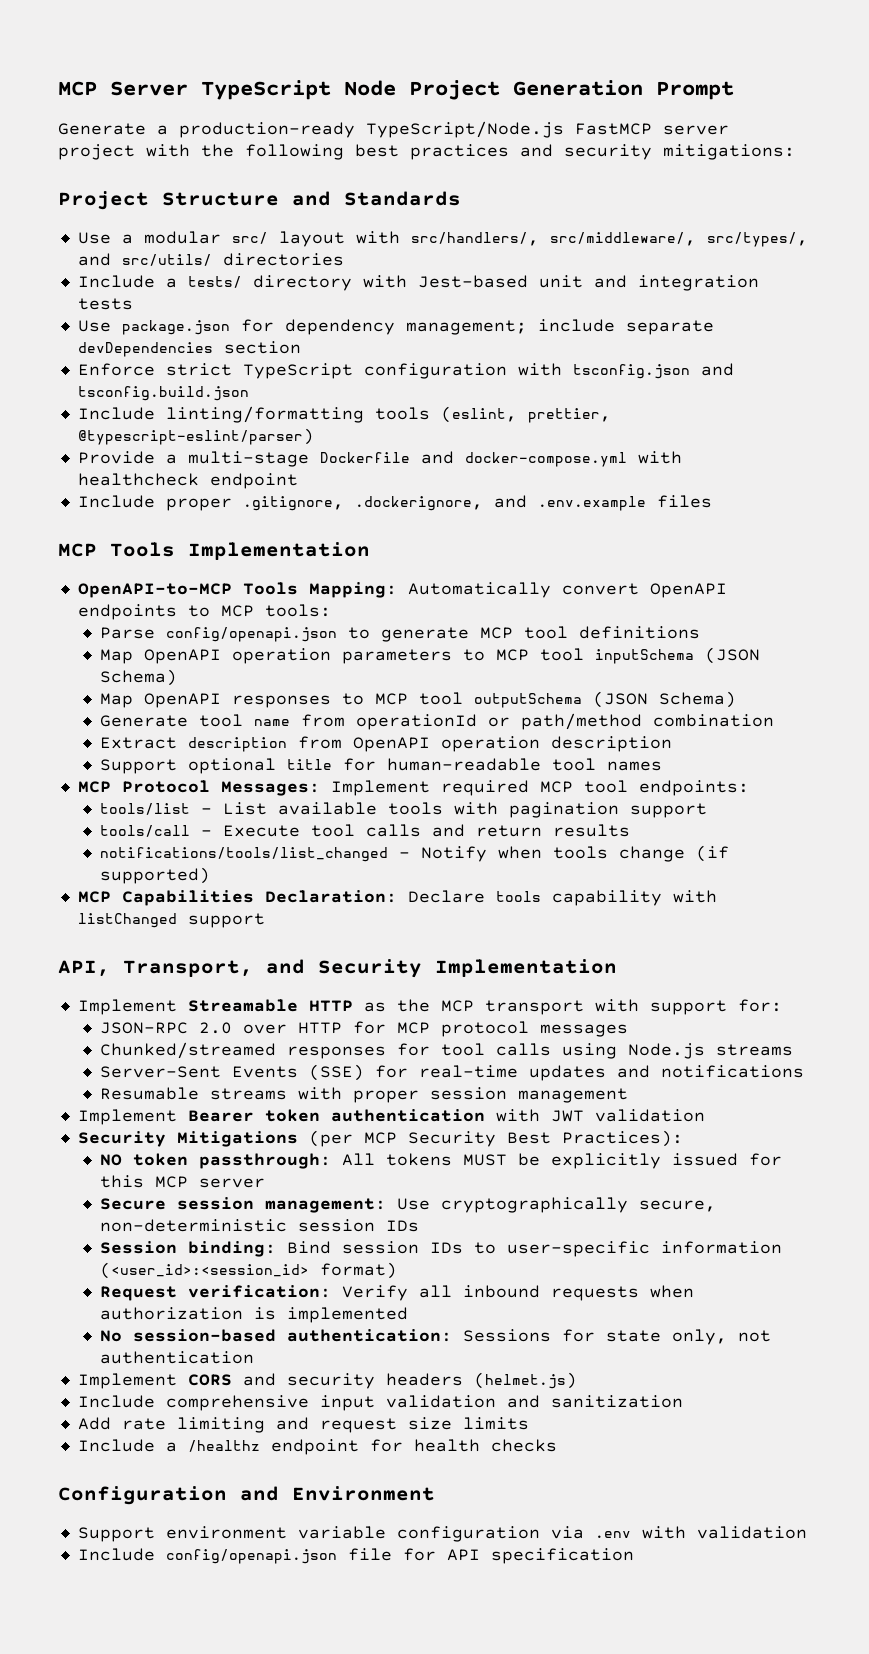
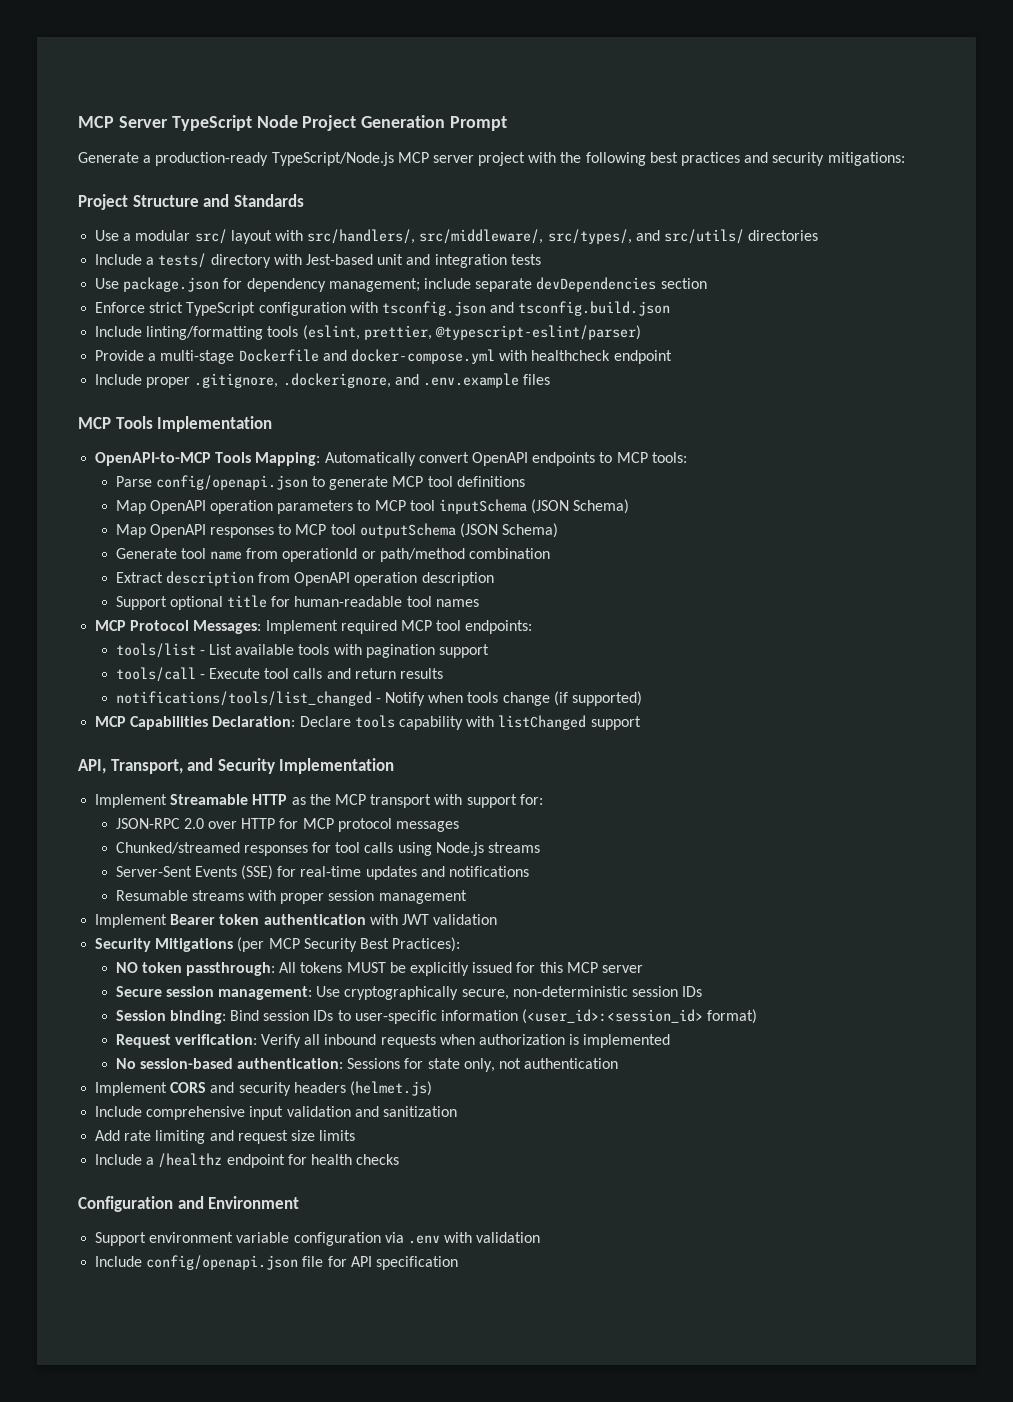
[575,123,652,135] FastMCP -> [397,152,429,163] MCP

